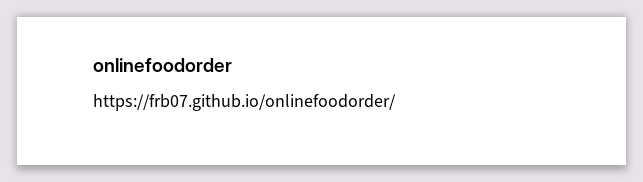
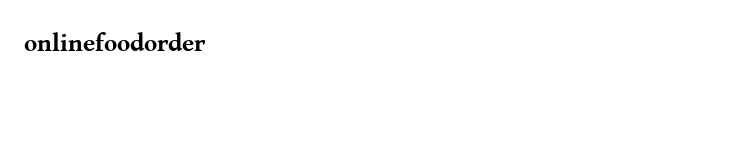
[93,94,396,111] // https://frb07.github.io/onlinefoodorder/ -> (206, 41) none

